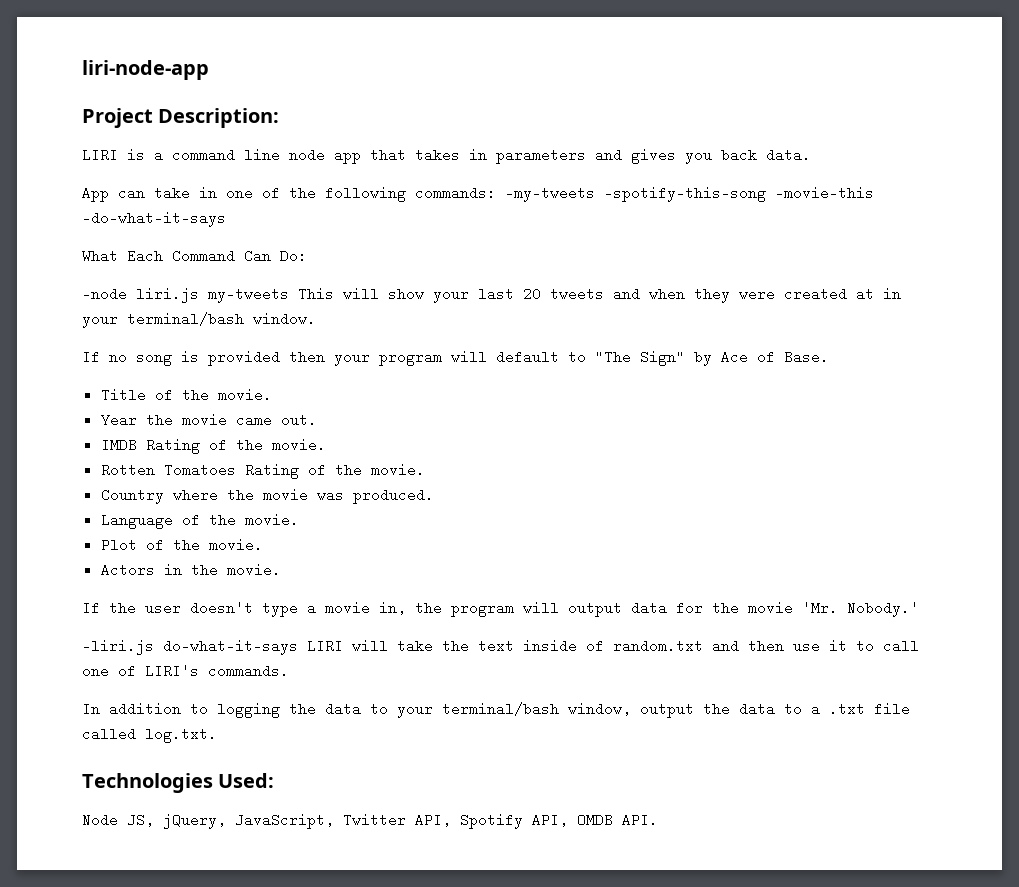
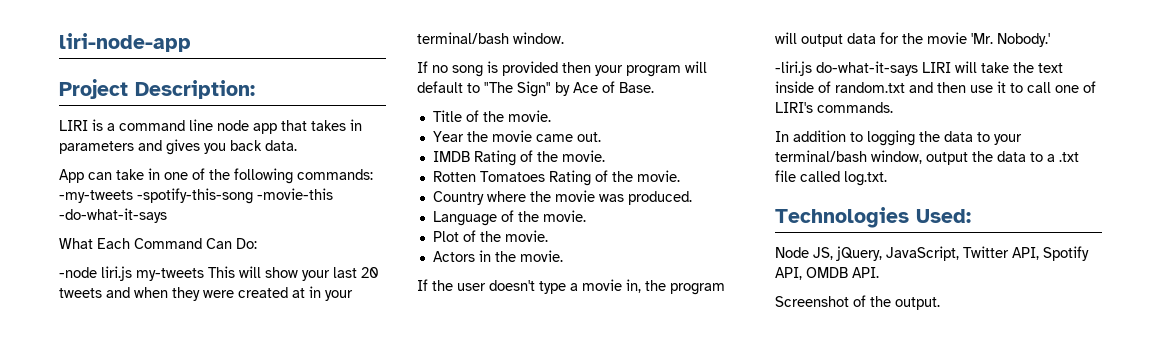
(658, 820) none -> [775,295,940,310] // Screenshot of the output.

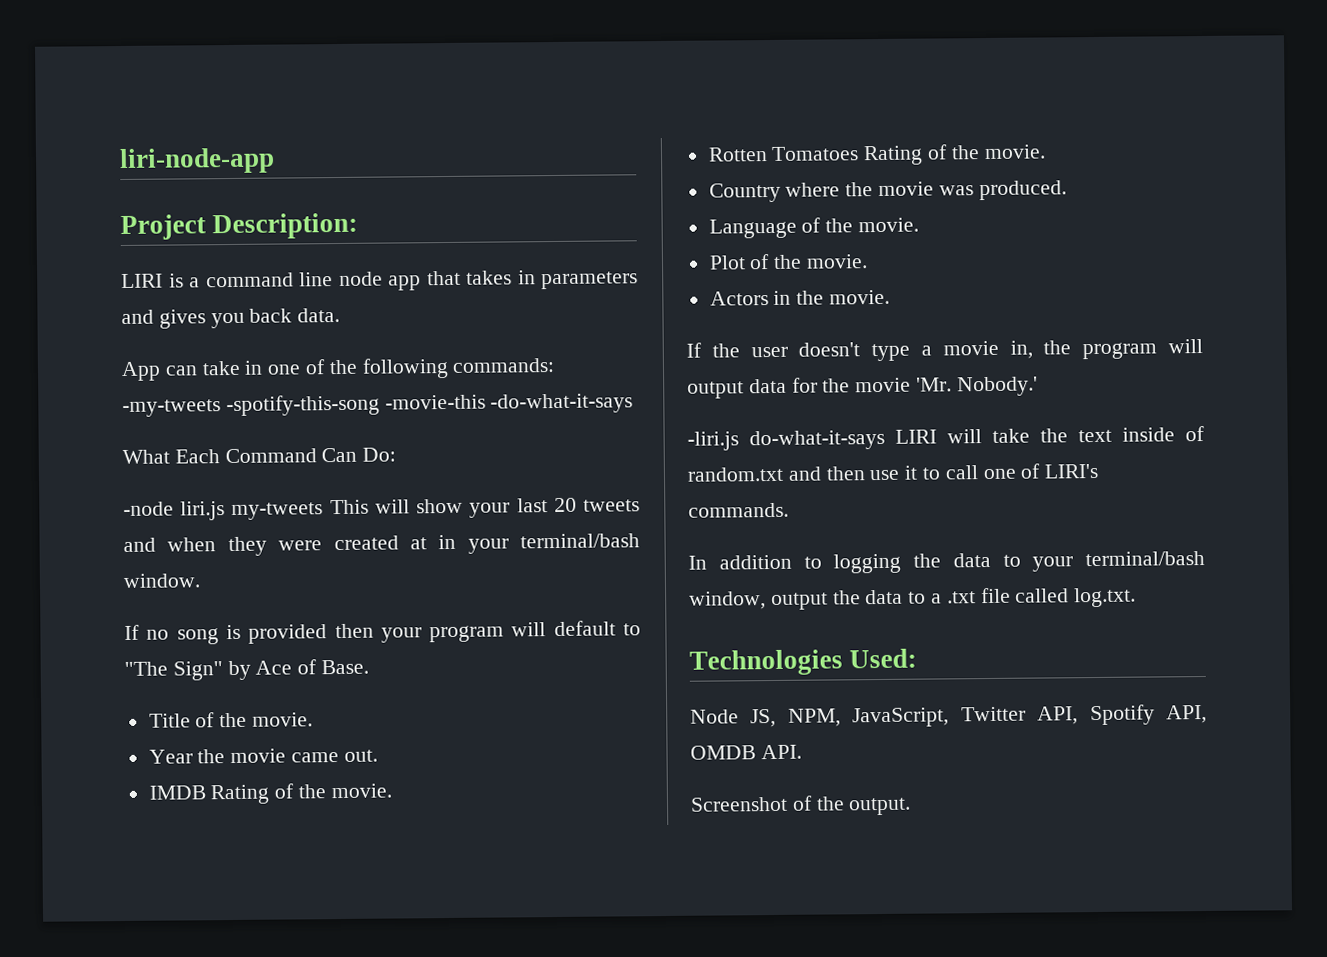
[836,246,882,261] jQuery, -> [787,708,841,727] NPM,

